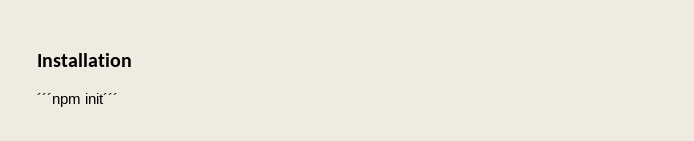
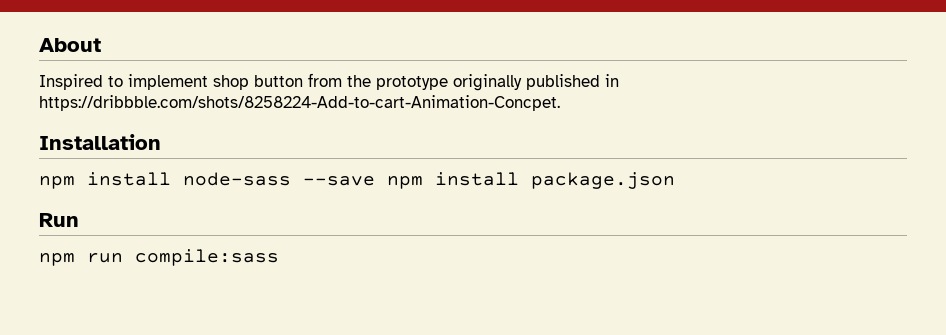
[37,53,132,67] [37,93,119,107] Installation // ´´´npm init´´´ -> [39,38,101,52] [39,73,619,91] [39,95,560,111] [39,134,161,150] [39,172,675,189] [39,213,79,227] [39,249,279,266] About // Inspired to implement shop button from the prototype originally published in https://dribbble.com/shots/8258224-Add-to-cart-Animation-Concpet. // Installation // npm install node-sass --save npm install package.json // Run // npm run compile:sass

